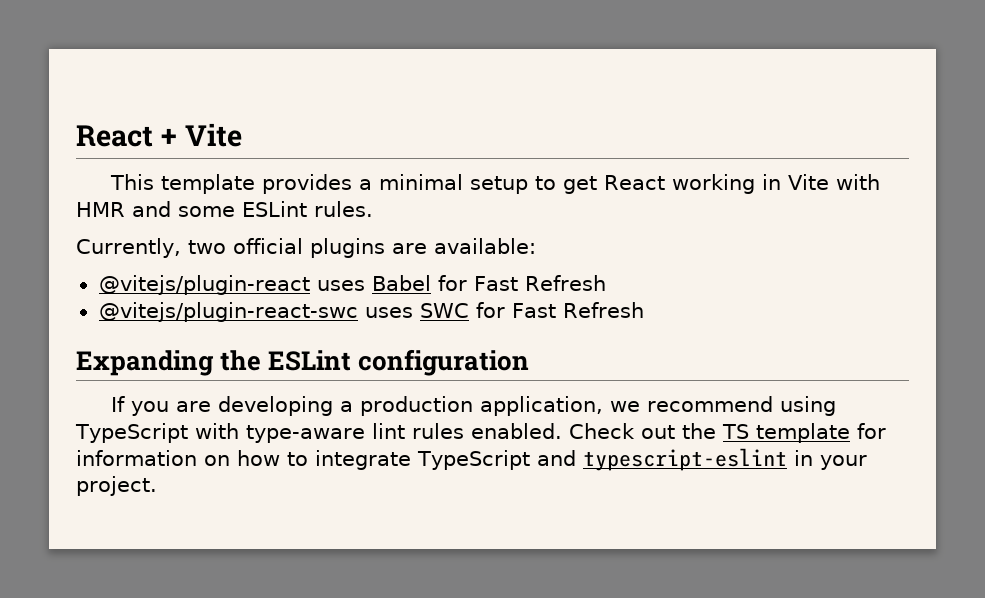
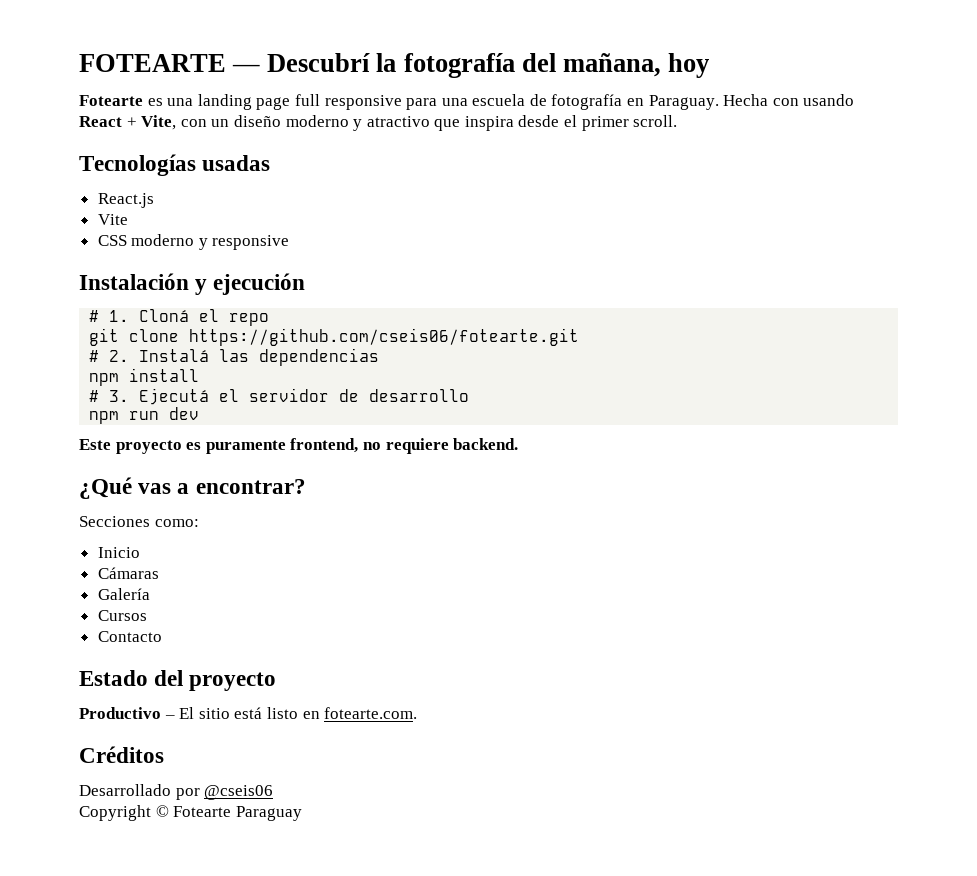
[76,123,242,147] [110,174,881,194] [76,201,373,217] [76,238,536,258] [98,275,606,295] [98,302,644,322] [76,349,530,376] [111,396,837,416] [75,423,886,443] [76,448,867,471] [76,476,157,496] React + Vite // This template provides a minimal setup to get React working in Vite with HMR and some ESLint rules. // Currently, two official plugins are available: // @vitejs/plugin-react uses Babel for Fast Refresh // @vitejs/plugin-react-swc uses SWC for Fast Refresh // Expanding the ESLint configuration // If you are developing a production application, we recommend using TypeScript with type-aware lint rules enabled. Check out the TS template for information on how to integrate TypeScript and typescript-eslint in your project. -> [79,53,710,78] [79,94,855,110] [79,115,678,131] [79,154,271,176] [97,193,154,208] [97,214,128,225] [97,234,290,250] [79,273,306,295] [89,309,270,326] [89,328,580,346] [89,348,380,366] [89,368,200,386] [89,388,470,405] [89,407,200,424] [79,438,519,454] [79,477,306,499] [79,516,199,527] [97,547,140,558] [97,567,159,579] [97,588,150,600] [97,610,147,621] [97,631,162,642] [79,670,277,691] [79,707,418,719] [79,746,164,763] [79,784,274,800] [79,805,302,821] FOTEARTE — Descubrí la fotografía del mañana, hoy // Fotearte es una landing page full responsive para una escuela de fotografía en Paraguay. Hecha con usando React + Vite, con un diseño moderno y atractivo que inspira desde el primer scroll. // Tecnologías usadas // React.js // Vite // CSS moderno y responsive // Instalación y ejecución // # 1. Cloná el repo // git clone https://github.com/cseis06/fotearte.git // # 2. Instalá las dependencias // npm install // # 3. Ejecutá el servidor de desarrollo // npm run dev // Este proyecto es puramente frontend, no requiere backend. // ¿Qué vas a encontrar? // Secciones como: // Inicio // Cámaras // Galería // Cursos // Contacto // Estado del proyecto // Productivo – El sitio está listo en fotearte.com. // Créditos // Desarrollado por @cseis06 // Copyright © Fotearte Paraguay

